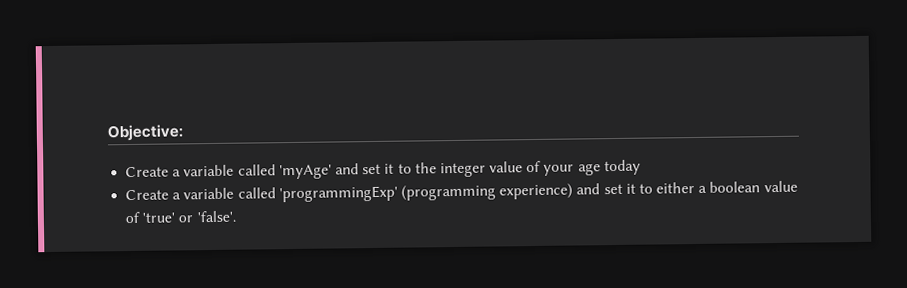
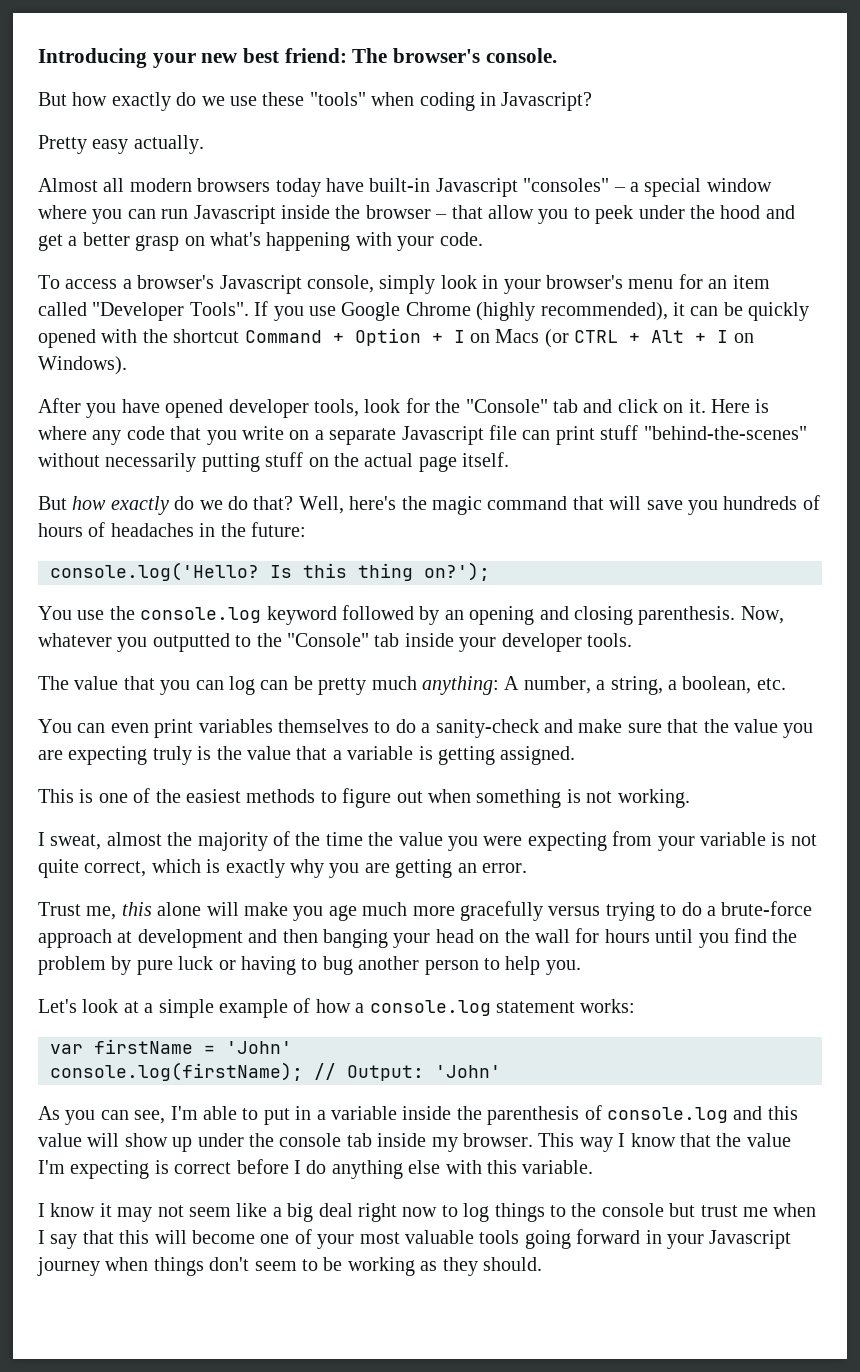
[107,124,183,142] [125,159,641,180] [125,180,798,203] [125,210,236,224] Objective: // Create a variable called 'myAge' and set it to the integer value of your age today // Create a variable called 'programmingExp' (programming experience) and set it to either a boolean value of 'true' or 'false'. -> [38,48,557,68] [38,92,593,111] [38,135,204,154] [38,178,772,197] [38,205,795,224] [38,232,483,251] [38,274,770,294] [38,301,810,321] [38,328,754,348] [38,356,127,375] [38,398,770,418] [38,425,807,445] [38,452,510,472] [38,495,820,515] [38,522,306,537] [50,562,490,581] [38,605,784,625] [38,633,632,652] [38,676,786,695] [38,719,814,738] [38,746,576,765] [38,788,690,808] [38,831,817,851] [38,859,527,878] [38,901,813,921] [38,928,798,948] [38,956,581,975] [38,998,636,1018] [50,1039,292,1054] [50,1062,501,1081] [38,1105,798,1125] [38,1133,791,1152] [38,1159,594,1179] [38,1203,817,1222] [38,1229,792,1249] [37,1257,542,1276] Introducing your new best friend: The browser's console. // But how exactly do we use these "tools" when coding in Javascript? // Pretty easy actually. // Almost all modern browsers today have built-in Javascript "consoles" – a special window where you can run Javascript inside the browser – that allow you to peek under the hood and get a better grasp on what's happening with your code. // To access a browser's Javascript console, simply look in your browser's menu for an item called "Developer Tools". If you use Google Chrome (highly recommended), it can be quickly opened with the shortcut Command + Option + I on Macs (or CTRL + Alt + I on Windows). // After you have opened developer tools, look for the "Console" tab and click on it. Here is where any code that you write on a separate Javascript file can print stuff "behind-the-scenes" without necessarily putting stuff on the actual page itself. // But how exactly do we do that? Well, here's the magic command that will save you hundreds of hours of headaches in the future: // console.log('Hello? Is this thing on?'); // You use the console.log keyword followed by an opening and closing parenthesis. Now, whatever you outputted to the "Console" tab inside your developer tools. // The value that you can log can be pretty much anything: A number, a string, a boolean, etc. // You can even print variables themselves to do a sanity-check and make sure that the value you are expecting truly is the value that a variable is getting assigned. // This is one of the easiest methods to figure out when something is not working. // I sweat, almost the majority of the time the value you were expecting from your variable is not quite correct, which is exactly why you are getting an error. // Trust me, this alone will make you age much more gracefully versus trying to do a brute-force approach at development and then banging your head on the wall for hours until you find the problem by pure luck or having to bug another person to help you. // Let's look at a simple example of how a console.log statement works: // var firstName = 'John' // console.log(firstName); // Output: 'John' // As you can see, I'm able to put in a variable inside the parenthesis of console.log and this value will show up under the console tab inside my browser. This way I know that the value I'm expecting is correct before I do anything else with this variable. // I know it may not seem like a big deal right now to log things to the console but trust me when I say that this will become one of your most valuable tools going forward in your Javascript journey when things don't seem to be working as they should.

